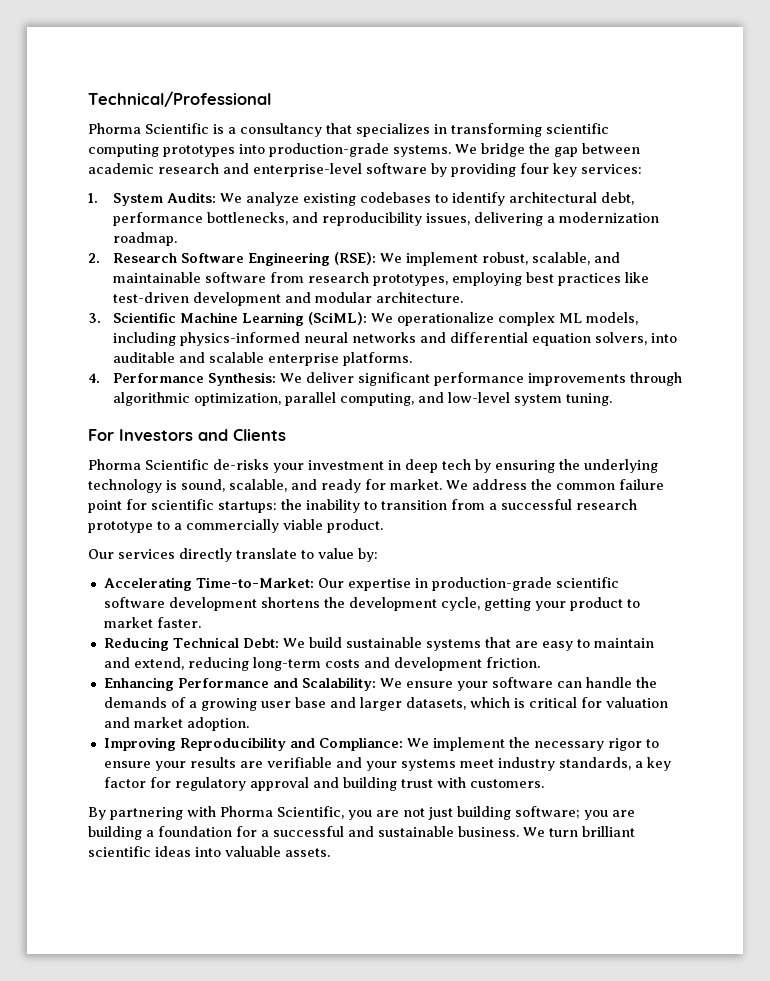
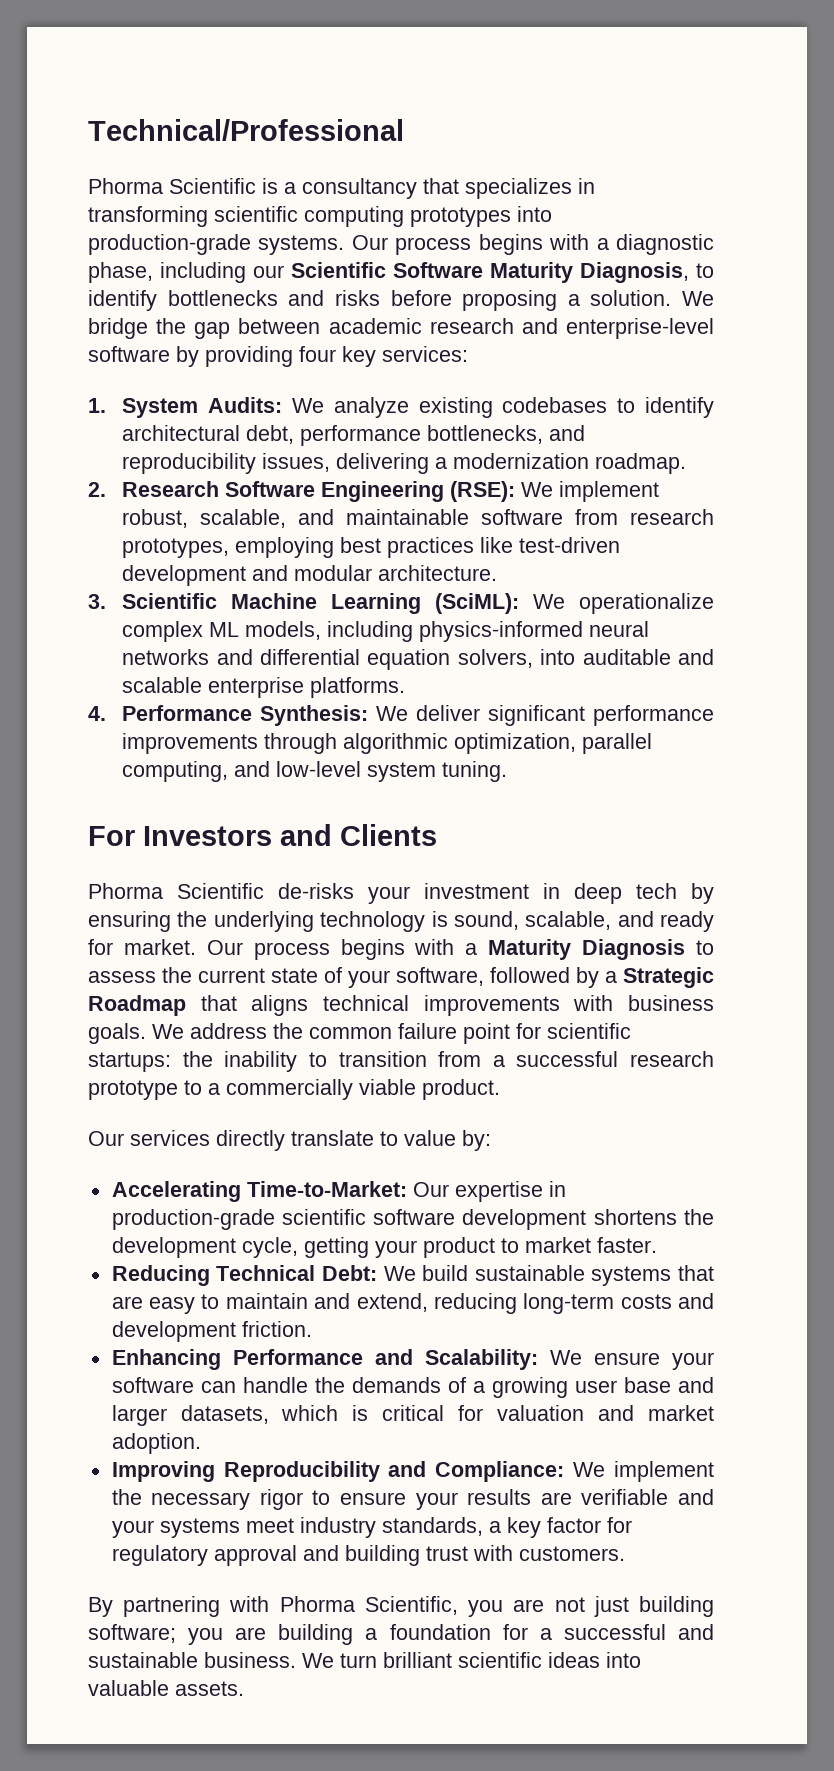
(451, 151) none -> [351,234,715,255] [88,262,714,283] [88,290,672,311] Our process begins with a diagnostic phase, including our Scientific Software Maturity Diagnosis, to identify bottlenecks and risks before proposing a solution.
(442, 484) none -> [206,939,715,960] [88,967,714,988] [88,995,714,1016] [88,1023,146,1044] Our process begins with a Maturity Diagnosis to assess the current state of your software, followed by a Strategic Roadmap that aligns technical improvements with business goals.

